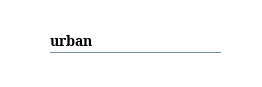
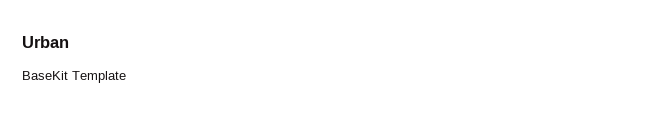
[50,35,92,46] urban -> [22,36,69,48] [22,71,126,83] Urban // BaseKit Template

